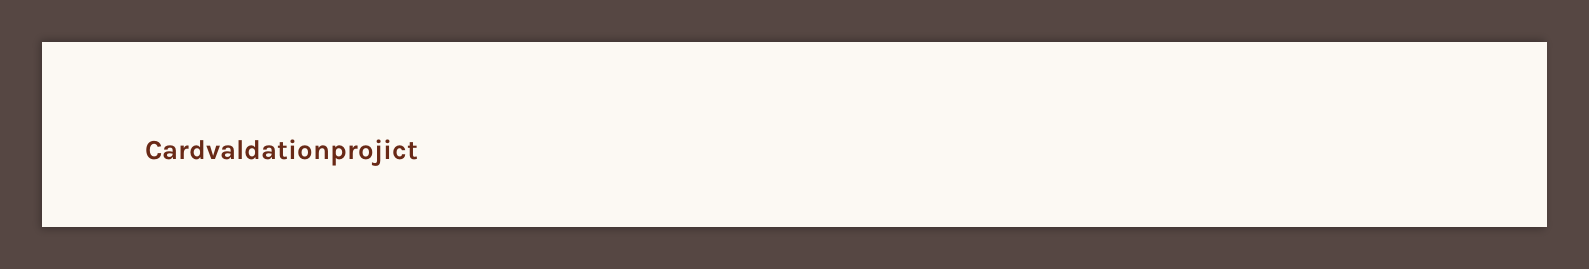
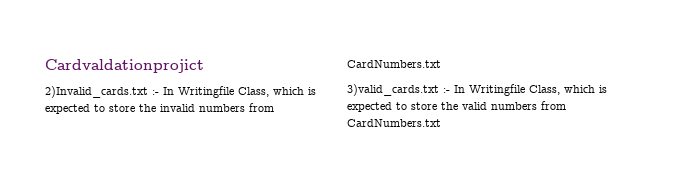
(418, 152) none -> [45,86,316,98] [45,103,274,114] [347,60,441,68] [347,84,607,96] [347,101,566,112] [347,119,441,127] // 2)Invalid_cards.txt :- In Writingfile Class, which is expected to store the invalid numbers from CardNumbers.txt // 3)valid_cards.txt :- In Writingfile Class, which is expected to store the valid numbers from CardNumbers.txt

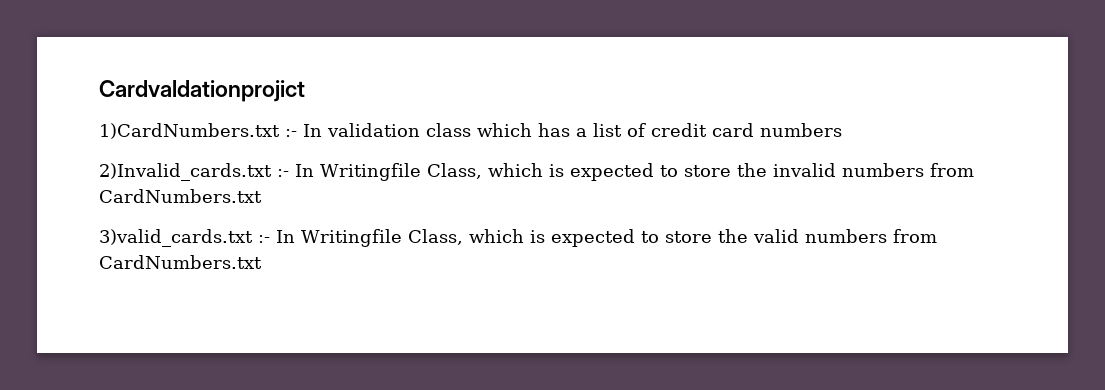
(204, 66) none -> [99,123,842,139] // 1)CardNumbers.txt :- In validation class which has a list of credit card numbers

